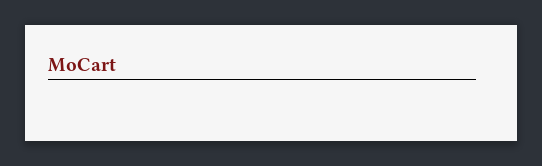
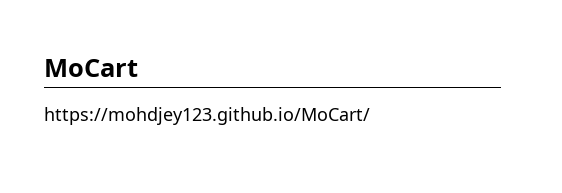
(116, 65) none -> [44,107,370,125] // https://mohdjey123.github.io/MoCart/

